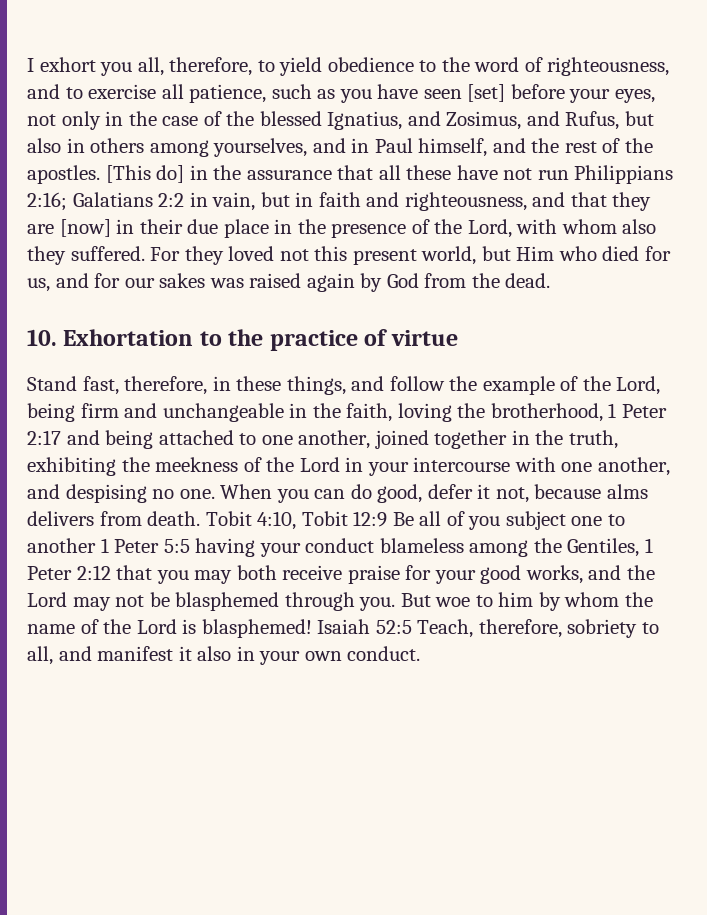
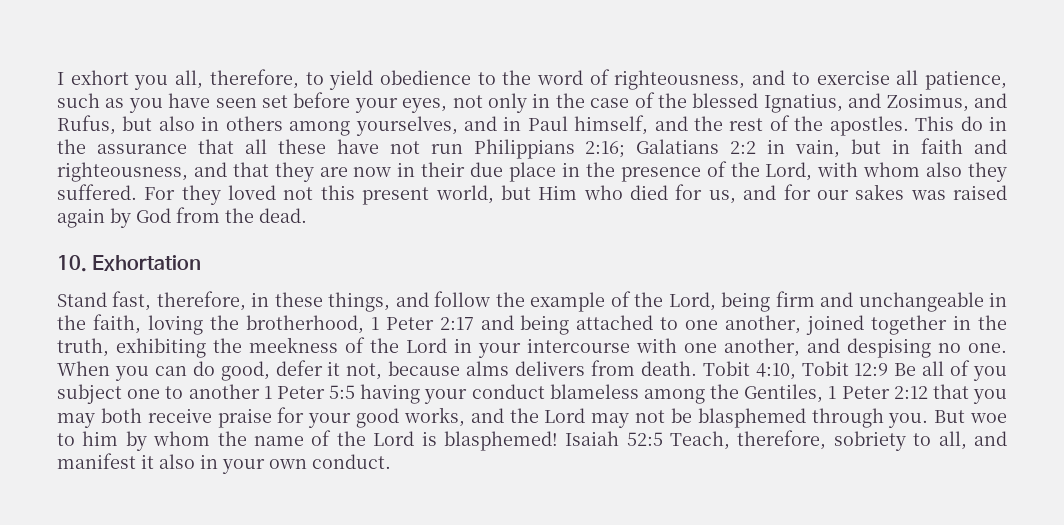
[467,84,506,102] [set] -> [262,95,288,108] set
[105,165,185,183] [This do] -> [915,116,983,131] This do
[59,219,111,237] [now] -> [353,167,392,177] now
[199,329,458,351] to the practice of virtue -> (202, 263) none

